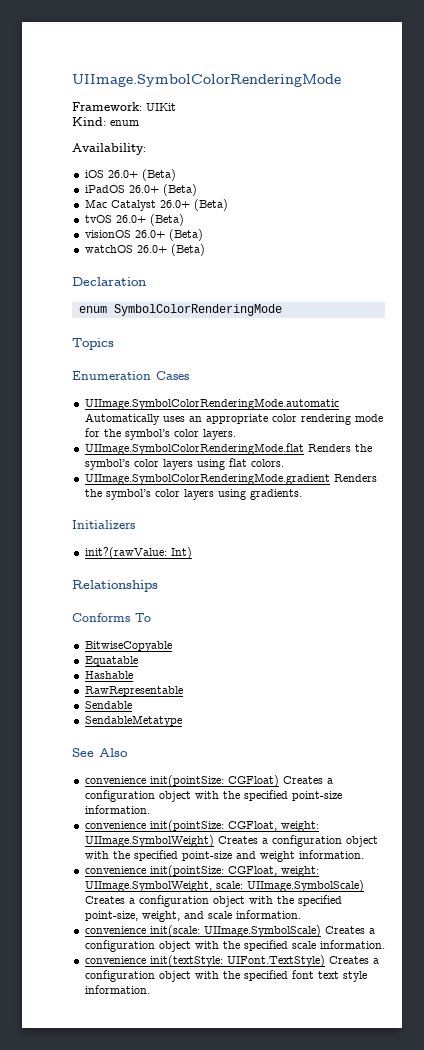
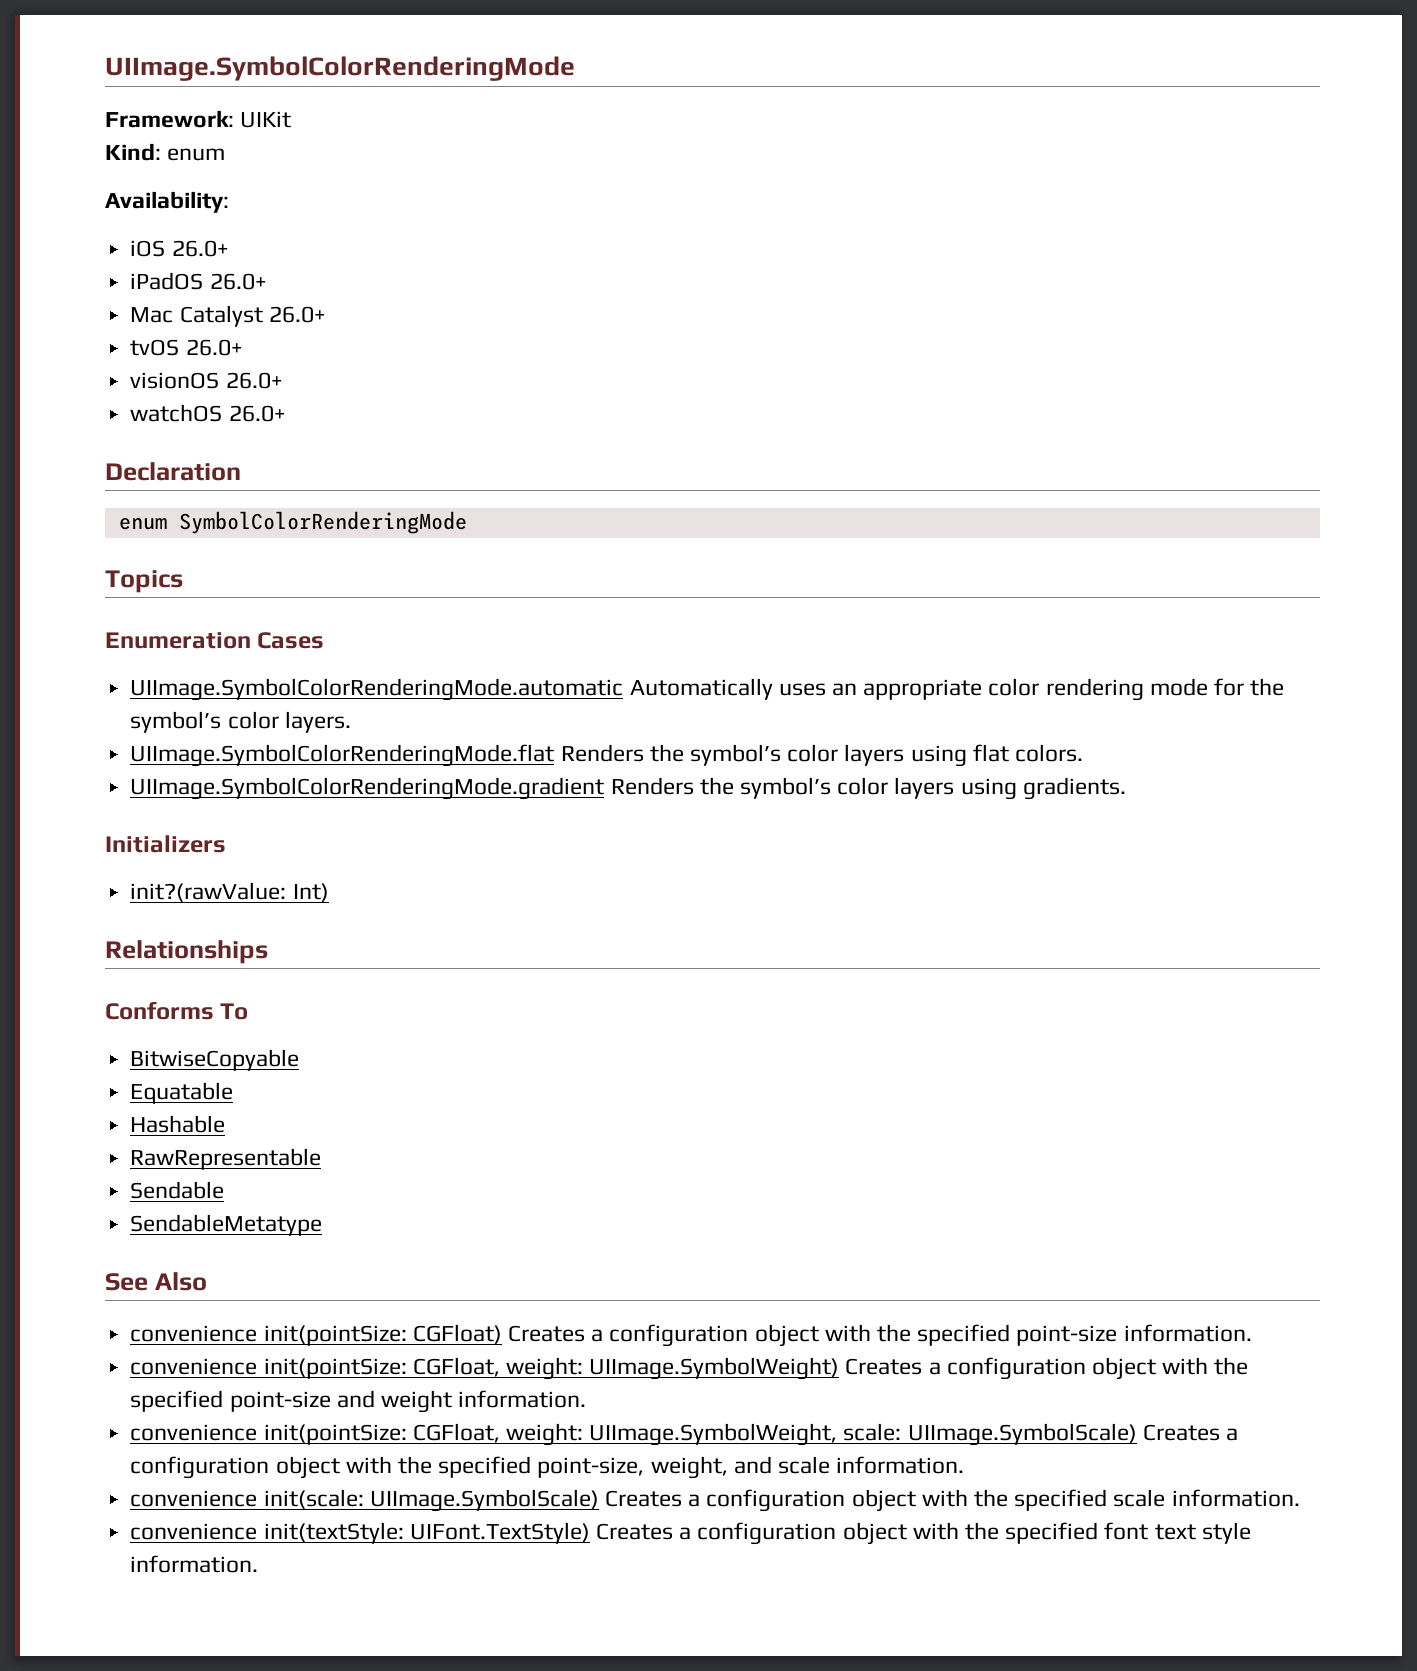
[141,169,176,181] (Beta) -> (229, 248) none
[162,184,197,196] (Beta) -> (267, 281) none
[193,199,228,211] (Beta) -> (326, 314) none
[149,214,184,226] (Beta) -> (243, 347) none
[168,229,203,241] (Beta) -> (283, 380) none
[170,244,205,256] (Beta) -> (286, 413) none

